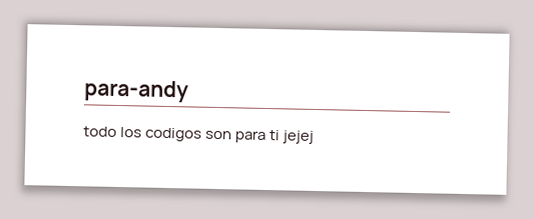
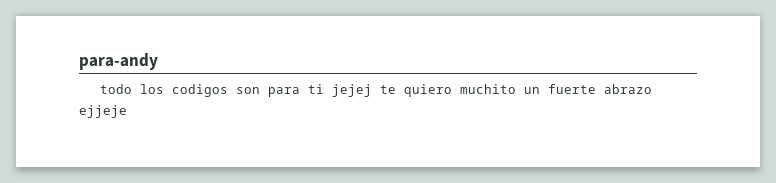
(315, 137) none -> [380,84,653,97] [79,105,127,118] te quiero muchito un fuerte abrazo ejjeje

